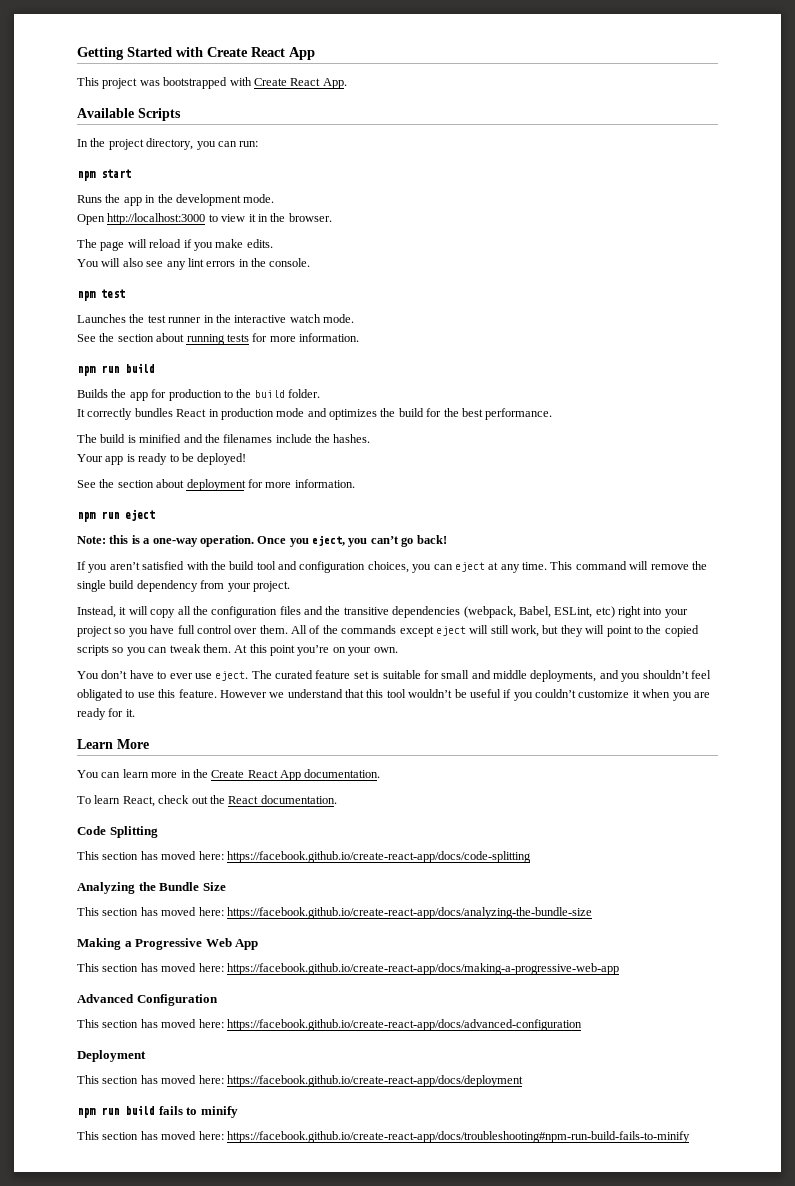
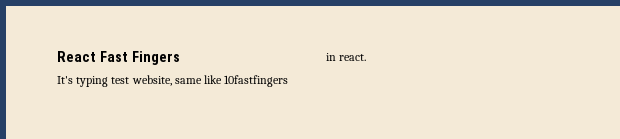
[77,47,315,60] [77,77,347,89] [77,108,181,121] [77,138,259,150] [77,169,131,181] [77,194,275,206] [77,213,332,225] [77,239,273,251] [77,258,311,270] [77,289,125,301] [77,314,354,323] [77,333,359,345] [77,363,155,376] [77,389,320,401] [77,408,553,420] [77,434,371,443] [77,453,247,465] [77,479,355,491] [77,509,155,522] [77,535,447,547] [77,561,707,573] [77,580,290,592] [77,606,688,618] [77,625,699,637] [77,644,398,656] [77,670,711,682] [77,689,710,701] [77,708,135,720] [77,739,149,749] [77,769,381,781] [77,795,337,807] [77,826,158,838] [77,851,531,863] [77,882,226,894] [77,907,592,919] [77,938,259,950] [77,963,619,975] [77,994,218,1006] [77,1019,582,1031] [77,1050,146,1062] [77,1075,523,1087] [77,1105,238,1118] [77,1131,690,1143] Getting Started with Create React App // This project was bootstrapped with Create React App. // Available Scripts // In the project directory, you can run: // npm start // Runs the app in the development mode. // Open http://localhost:3000 to view it in the browser. // The page will reload if you make edits. // You will also see any lint errors in the console. // npm test // Launches the test runner in the interactive watch mode. // See the section about running tests for more information. // npm run build // Builds the app for production to the build folder. // It correctly bundles React in production mode and optimizes the build for the best performance. // The build is minified and the filenames include the hashes. // Your app is ready to be deployed! // See the section about deployment for more information. // npm run eject // Note: this is a one-way operation. Once you eject, you can’t go back! // If you aren’t satisfied with the build tool and configuration choices, you can eject at any time. This command will remove the single build dependency from your project. // Instead, it will copy all the configuration files and the transitive dependencies (webpack, Babel, ESLint, etc) right into your project so you have full control over them. All of the commands except eject will still work, but they will point to the copied scripts so you can tweak them. At this point you’re on your own. // You don’t have to ever use eject. The curated feature set is suitable for small and middle deployments, and you shouldn’t feel obligated to use this feature. However we understand that this tool wouldn’t be useful if you couldn’t customize it when you are ready for it. // Learn More // You can learn more in the Create React App documentation. // To learn React, check out the React documentation. // Code Splitting // This section has moved here: https://facebook.github.io/create-react-app/docs/code-splitting // Analyzing the Bundle Size // This section has moved here: https://facebook.github.io/create-react-app/docs/analyzing-the-bundle-size // Making a Progressive Web App // This section has moved here: https://facebook.github.io/create-react-app/docs/making-a-progressive-web-app // Advanced Configuration // This section has moved here: https://facebook.github.io/create-react-app/docs/advanced-configuration // Deployment // This section has moved here: https://facebook.github.io/create-react-app/docs/deployment // npm run build fails to minify // This section has moved here: https://facebook.github.io/create-react-app/docs/troubleshooting#npm-run-build-fails-to-minify -> [57,51,180,65] [57,75,289,87] [326,53,367,61] React Fast Fingers // It's typing test website, same like 10fastfingers in react.

